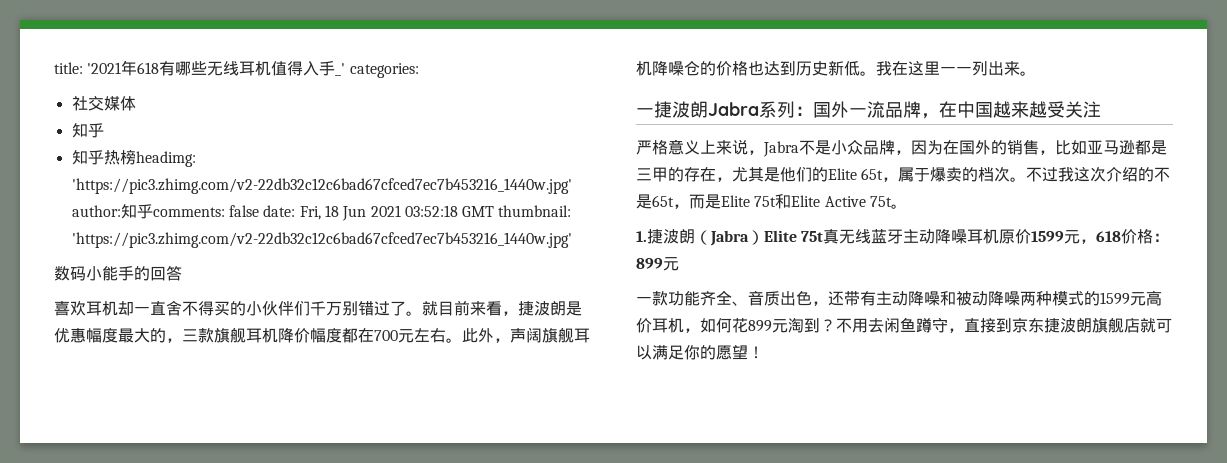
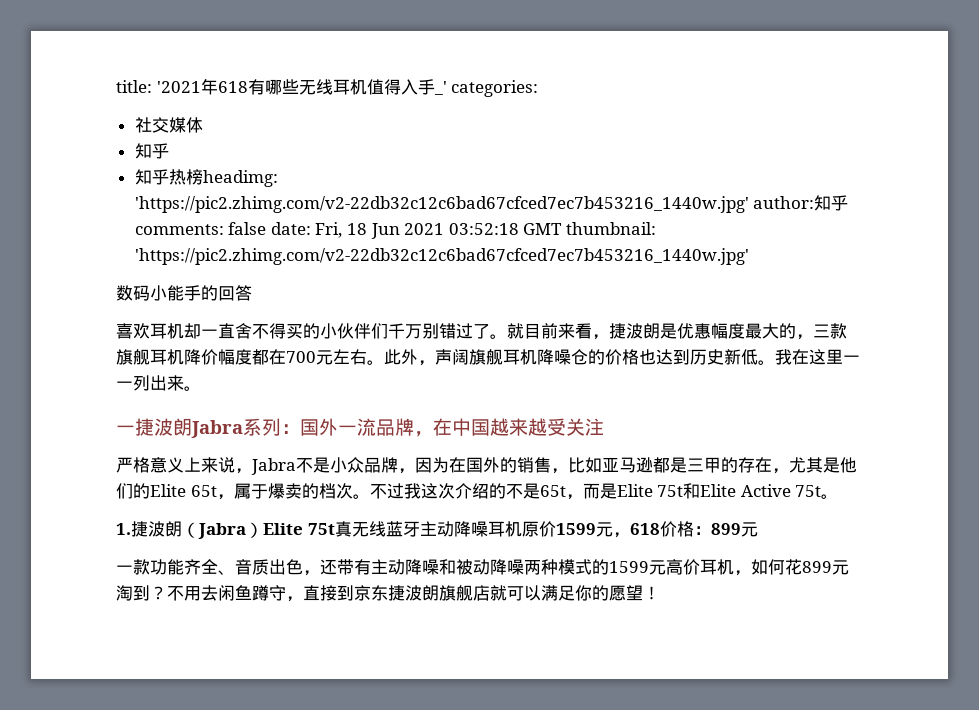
[71,178,572,194] 'https://pic3.zhimg.com/v2-22db32c12c6bad67cfced7ec7b453216_1440w.jpg' -> [134,196,749,213] 'https://pic2.zhimg.com/v2-22db32c12c6bad67cfced7ec7b453216_1440w.jpg'
[71,232,572,248] 'https://pic3.zhimg.com/v2-22db32c12c6bad67cfced7ec7b453216_1440w.jpg' -> [134,248,749,265] 'https://pic2.zhimg.com/v2-22db32c12c6bad67cfced7ec7b453216_1440w.jpg'

